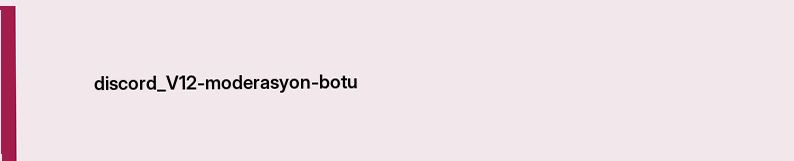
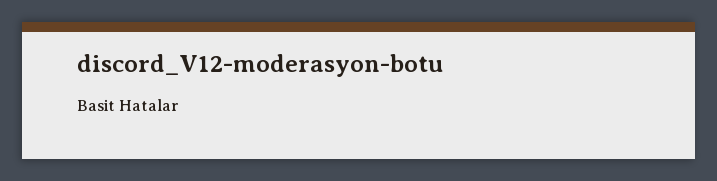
(359, 84) none -> [77,99,180,111] // Basit Hatalar

